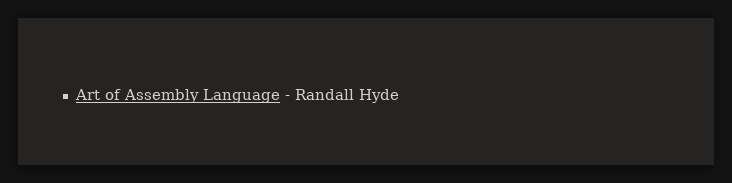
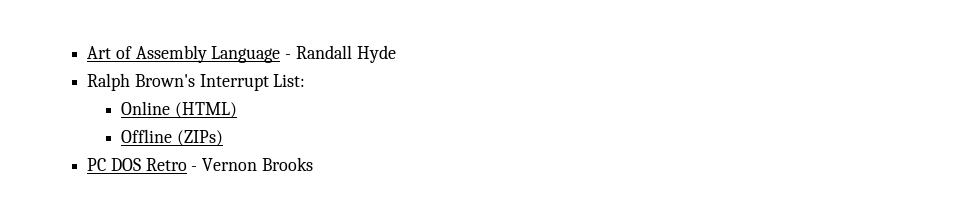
(399, 96) none -> [87,73,306,91] [121,101,238,118] [121,129,224,146] [87,157,313,171] // Ralph Brown's Interrupt List: // Online (HTML) // Offline (ZIPs) // PC DOS Retro - Vernon Brooks

